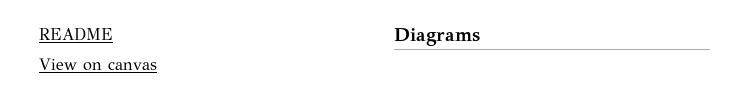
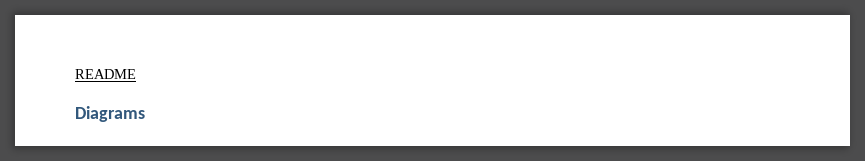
[39,58,157,71] // View on canvas -> (136, 74) none

